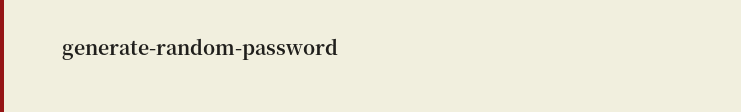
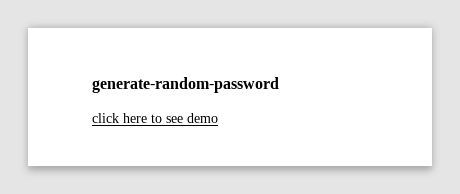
(338, 49) none -> [92,113,218,123] // click here to see demo

